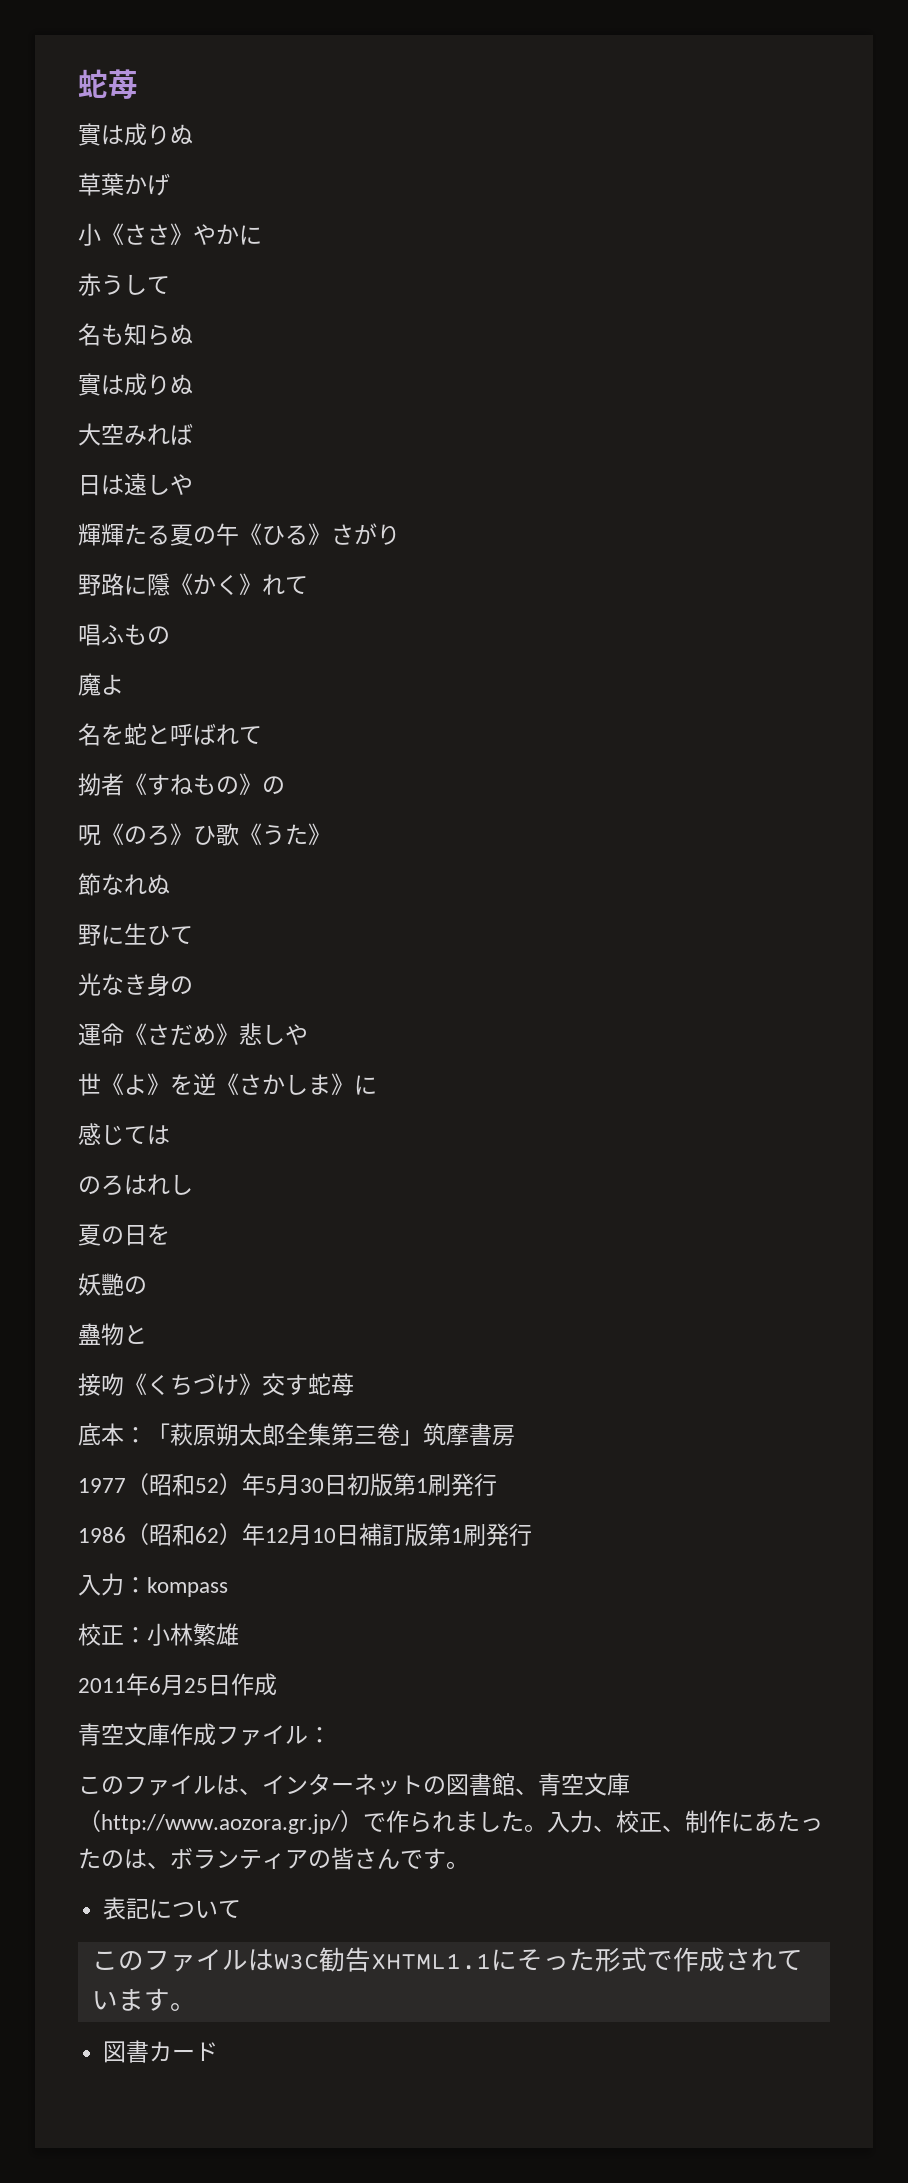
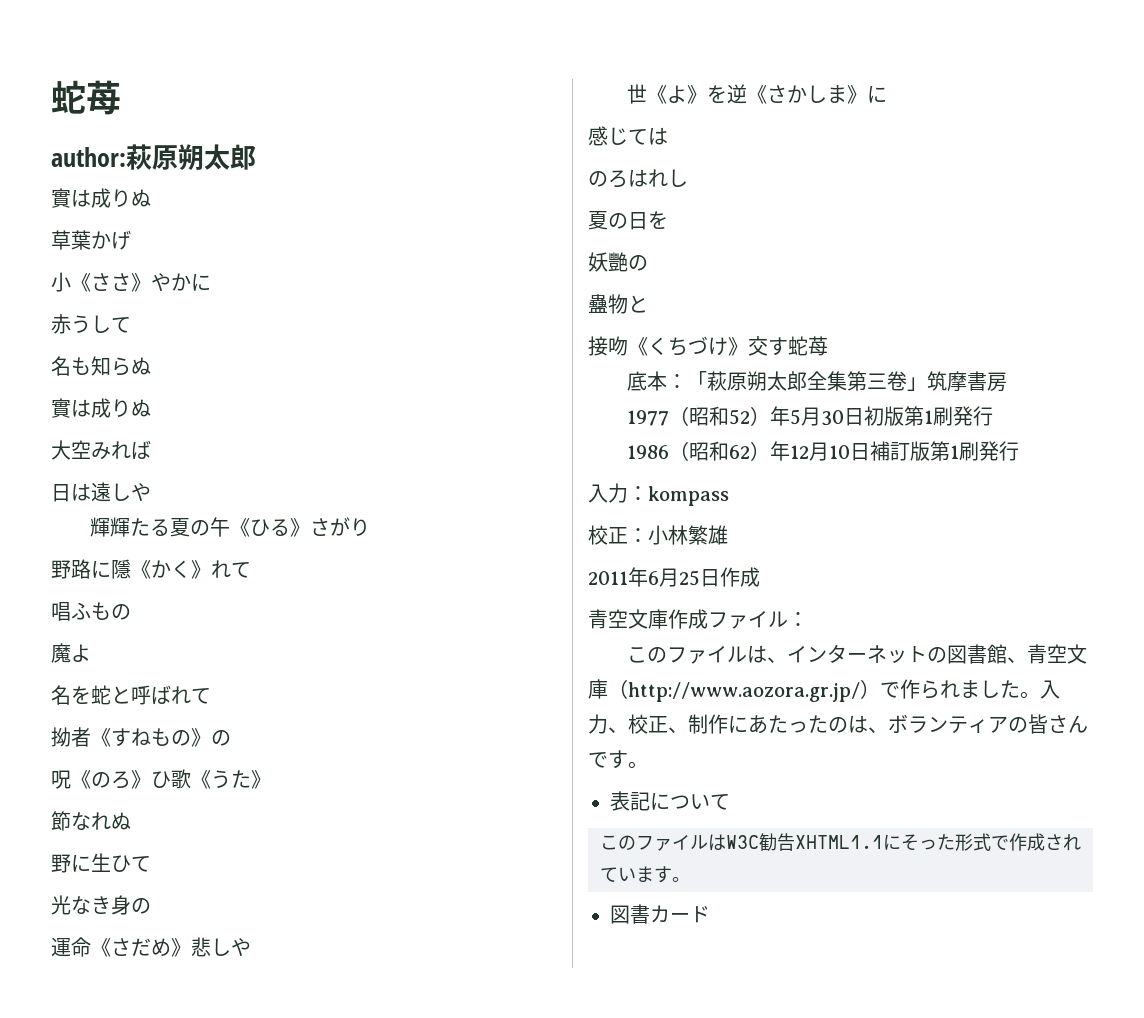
[78,69,138,99] 蛇苺 -> [51,80,121,115] [51,144,256,170] 蛇苺 // author:萩原朔太郎

